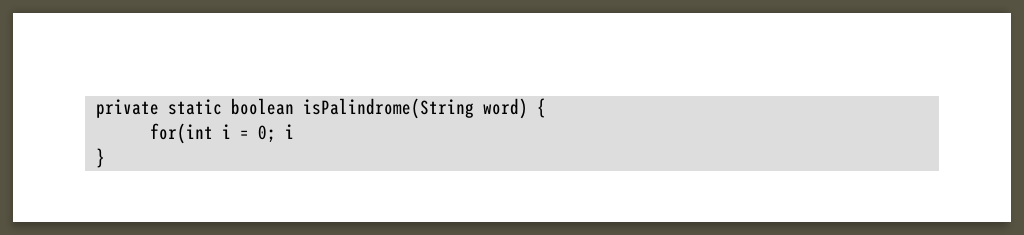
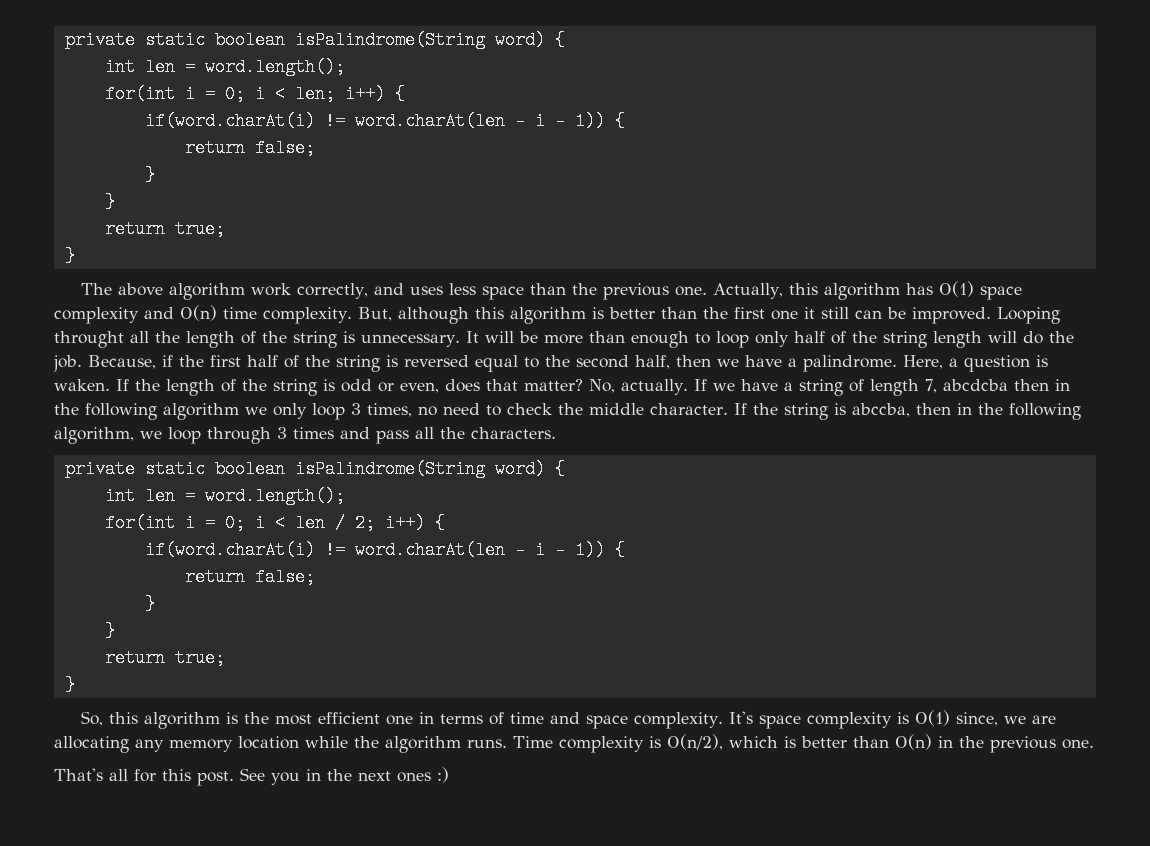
[95,98,546,119] [149,123,294,144] [95,148,105,168] private static boolean isPalindrome(String word) { // for(int i = 0; i // } -> [64,31,565,49] [104,58,345,76] [104,85,405,103] [144,112,625,130] [184,139,315,157] [144,166,155,184] [104,193,115,211] [104,220,225,238] [64,247,75,265] [81,281,1023,300] [54,305,1060,324] [54,331,1074,348] [53,355,1048,372] [54,379,1070,396] [54,403,1081,420] [54,427,556,444] [64,460,565,478] [104,487,345,505] [104,514,445,532] [144,541,625,559] [184,568,315,586] [144,595,155,613] [104,622,115,640] [104,649,225,667] [64,676,75,694] [81,710,1057,729] [54,734,1094,753] [54,767,449,786] private static boolean isPalindrome(String word) { // int len = word.length(); // for(int i = 0; i < len; i++) { // if(word.charAt(i) != word.charAt(len - i - 1)) { // return false; // } // } // return true; // } // The above algorithm work correctly, and uses less space than the previous one. Actually, this algorithm has O(1) space complexity and O(n) time complexity. But, although this algorithm is better than the first one it still can be improved. Looping throught all the length of the string is unnecessary. It will be more than enough to loop only half of the string length will do the job. Because, if the first half of the string is reversed equal to the second half, then we have a palindrome. Here, a question is waken. If the length of the string is odd or even, does that matter? No, actually. If we have a string of length 7, abcdcba then in the following algorithm we only loop 3 times, no need to check the middle character. If the string is abccba, then in the following algorithm, we loop through 3 times and pass all the characters. // private static boolean isPalindrome(String word) { // int len = word.length(); // for(int i = 0; i < len / 2; i++) { // if(word.charAt(i) != word.charAt(len - i - 1)) { // return false; // } // } // return true; // } // So, this algorithm is the most efficient one in terms of time and space complexity. It's space complexity is O(1) since, we are allocating any memory location while the algorithm runs. Time complexity is O(n/2), which is better than O(n) in the previous one. // That's all for this post. See you in the next ones :)

